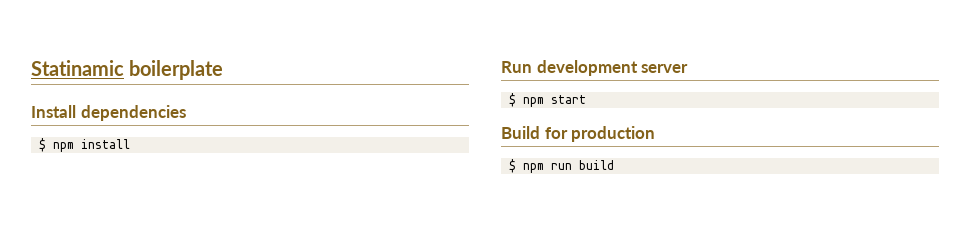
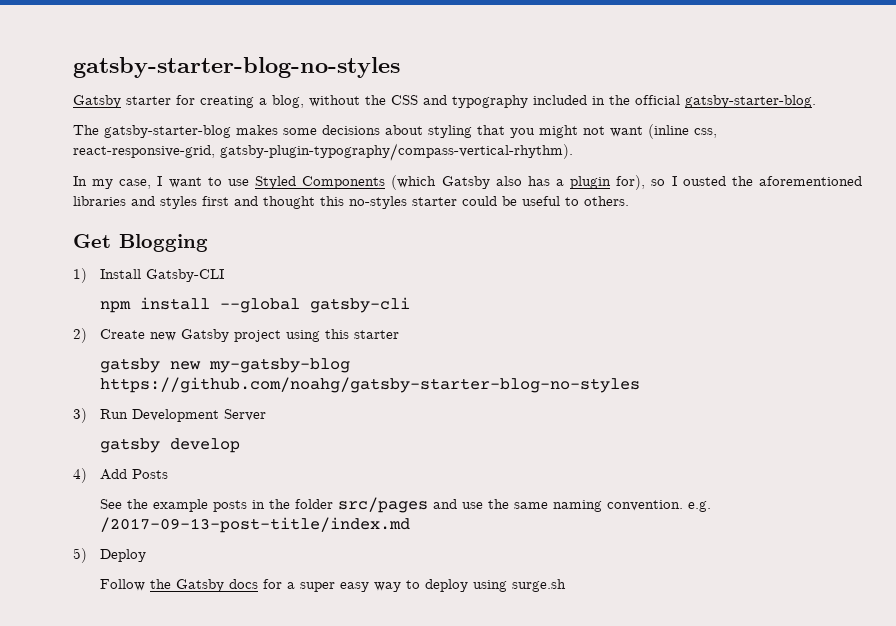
[31,60,224,80] [31,105,186,121] [39,138,131,152] [501,60,689,76] [509,93,587,107] [501,126,656,142] [509,159,615,173] Statinamic boilerplate // Install dependencies // $ npm install // Run development server // $ npm start // Build for production // $ npm run build -> [73,57,400,78] [73,95,816,108] [73,124,717,139] [73,143,573,161] [73,175,862,190] [73,196,629,209] [73,234,208,252] [73,268,224,283] [99,297,410,313] [73,328,399,343] [99,358,350,373] [99,377,640,393] [73,408,266,423] [99,438,240,453] [73,468,168,483] [99,497,711,513] [99,517,410,533] [73,548,146,563] [99,579,566,592] gatsby-starter-blog-no-styles // Gatsby starter for creating a blog, without the CSS and typography included in the official gatsby-starter-blog. // The gatsby-starter-blog makes some decisions about styling that you might not want (inline css, react-responsive-grid, gatsby-plugin-typography/compass-vertical-rhythm). // In my case, I want to use Styled Components (which Gatsby also has a plugin for), so I ousted the aforementioned libraries and styles first and thought this no-styles starter could be useful to others. // Get Blogging // 1) Install Gatsby-CLI // npm install --global gatsby-cli // 2) Create new Gatsby project using this starter // gatsby new my-gatsby-blog https://github.com/noahg/gatsby-starter-blog-no-styles // 3) Run Development Server // gatsby develop // 4) Add Posts // See the example posts in the folder src/pages and use the same naming convention. e.g. /2017-09-13-post-title/index.md // 5) Deploy // Follow the Gatsby docs for a super easy way to deploy using surge.sh

